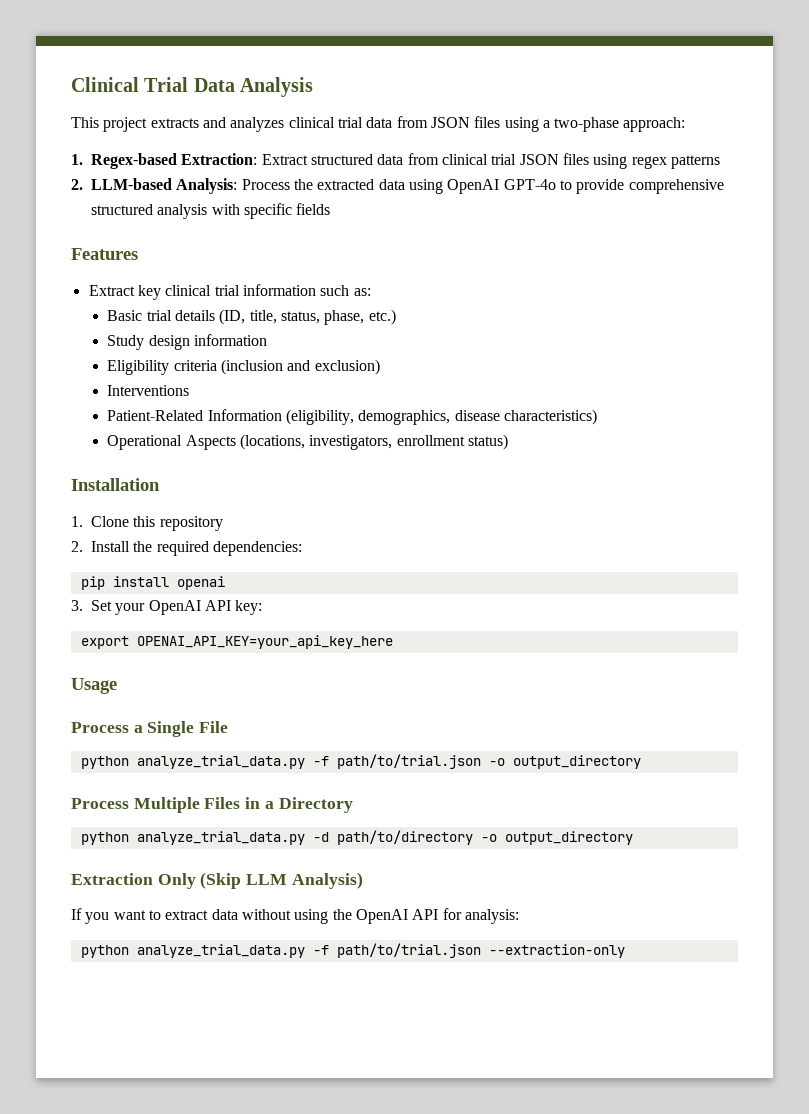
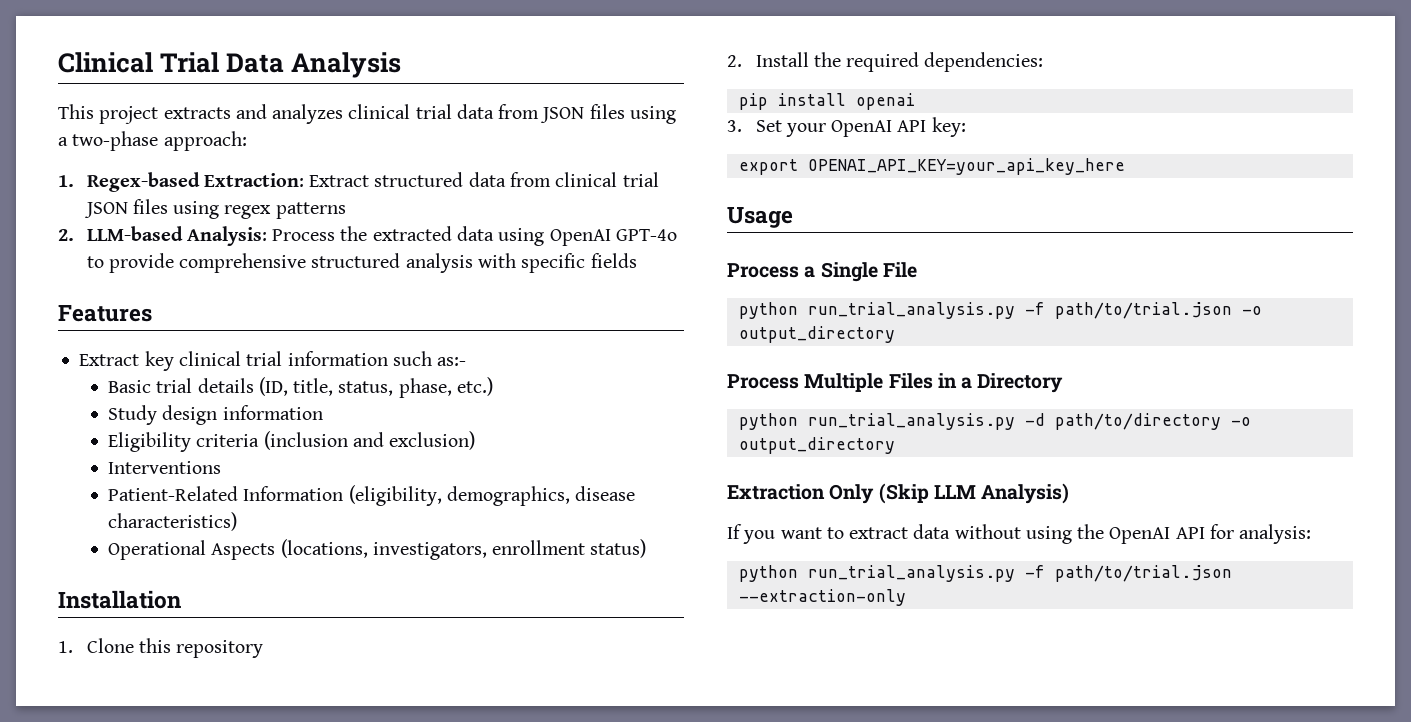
[353,288,371,296] as: -> [437,357,467,366] as:-
[136,755,305,769] analyze_trial_data.py -> [807,302,1015,319] run_trial_analysis.py
[136,831,305,845] analyze_trial_data.py -> [807,413,1015,430] run_trial_analysis.py
[136,944,305,958] analyze_trial_data.py -> [807,565,1015,582] run_trial_analysis.py

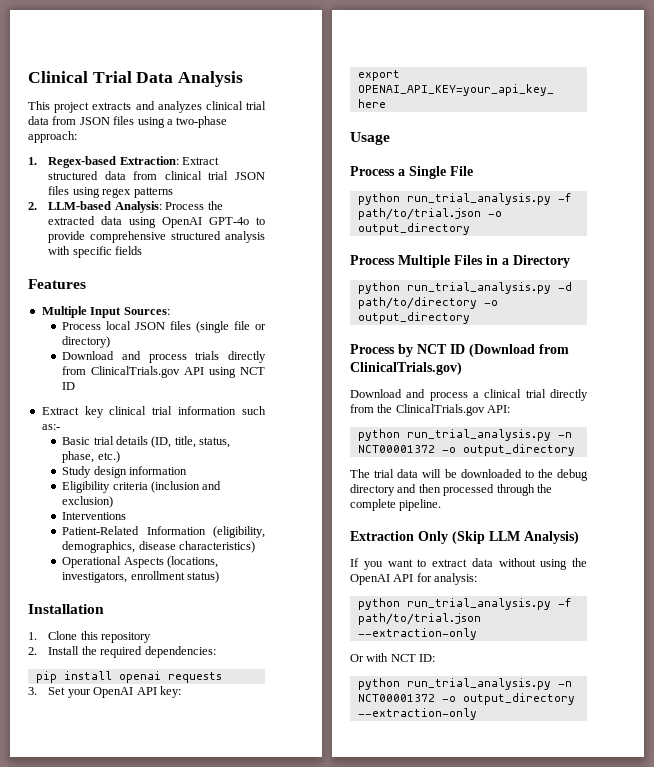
(152, 313) none -> [41,306,170,318] [62,321,267,333] [62,336,111,348] [62,351,266,363] [62,366,265,378] [62,382,76,390] // Multiple Input Sources: // Process local JSON files (single file or directory) // Download and process trials directly from ClinicalTrials.gov API using NCT ID
(915, 101) none -> [167,672,222,683] requests
(895, 445) none -> [350,344,569,357] [350,362,462,375] [350,389,588,401] [350,404,511,416] [357,429,572,441] [357,444,575,456] [350,469,588,481] [350,484,552,496] [350,499,442,511] // Process by NCT ID (Download from ClinicalTrials.gov) // Download and process a clinical trial directly from the ClinicalTrials.gov API: // python run_trial_analysis.py -n NCT00001372 -o output_directory // The trial data will be downloaded to the debug directory and then processed through the complete pipeline.
(906, 597) none -> [350,653,436,662] [357,678,572,690] [357,693,575,705] [357,708,477,720] // Or with NCT ID: // python run_trial_analysis.py -n NCT00001372 -o output_directory --extraction-only

